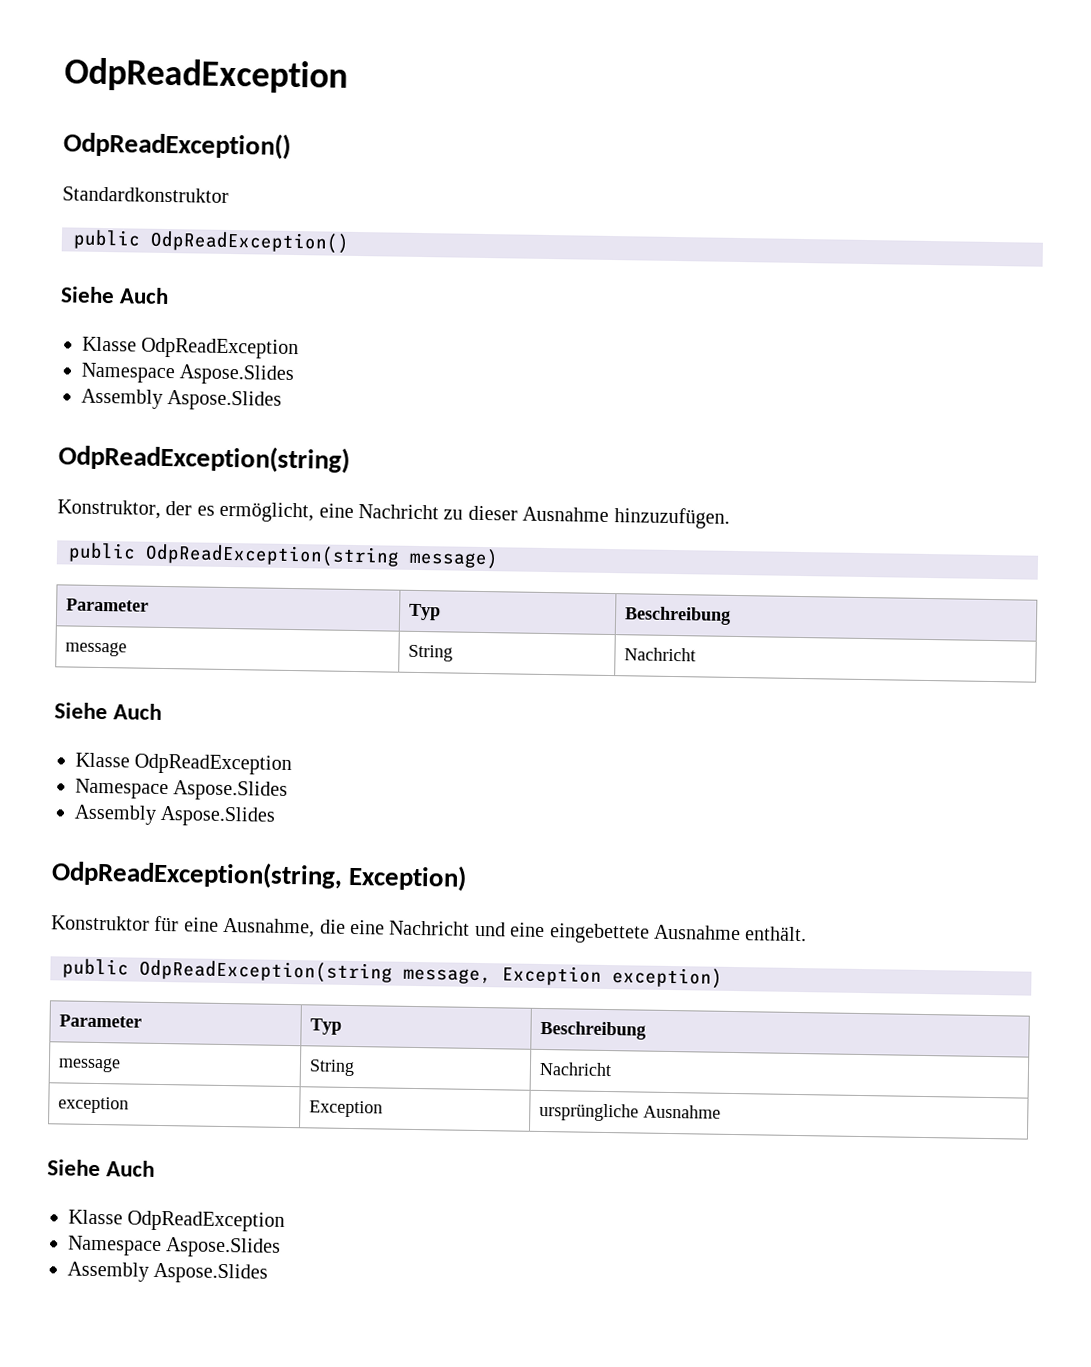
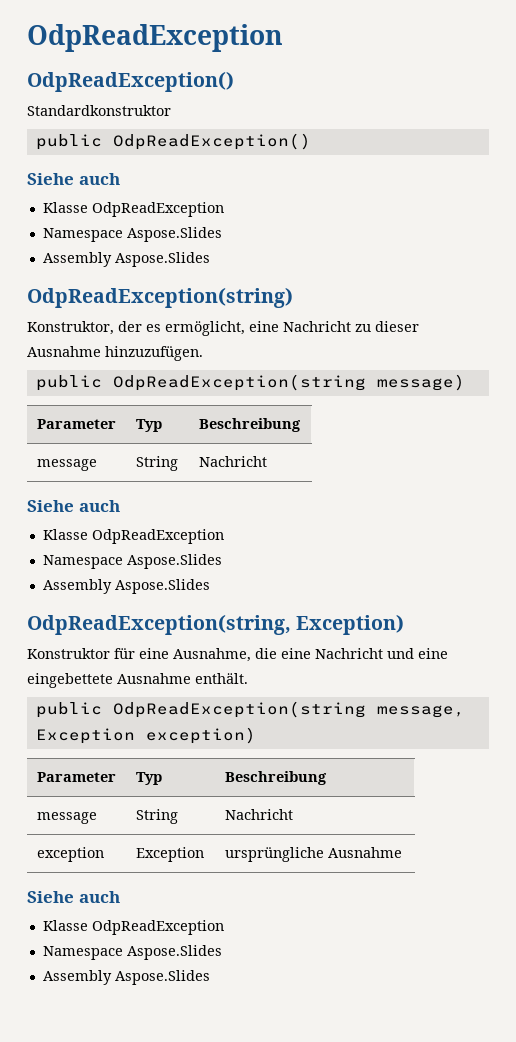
[119,287,170,305] Auch -> [78,173,120,185] auch
[113,703,163,720] Auch -> [78,500,120,512] auch
[106,1160,156,1177] Auch -> [78,891,120,903] auch

